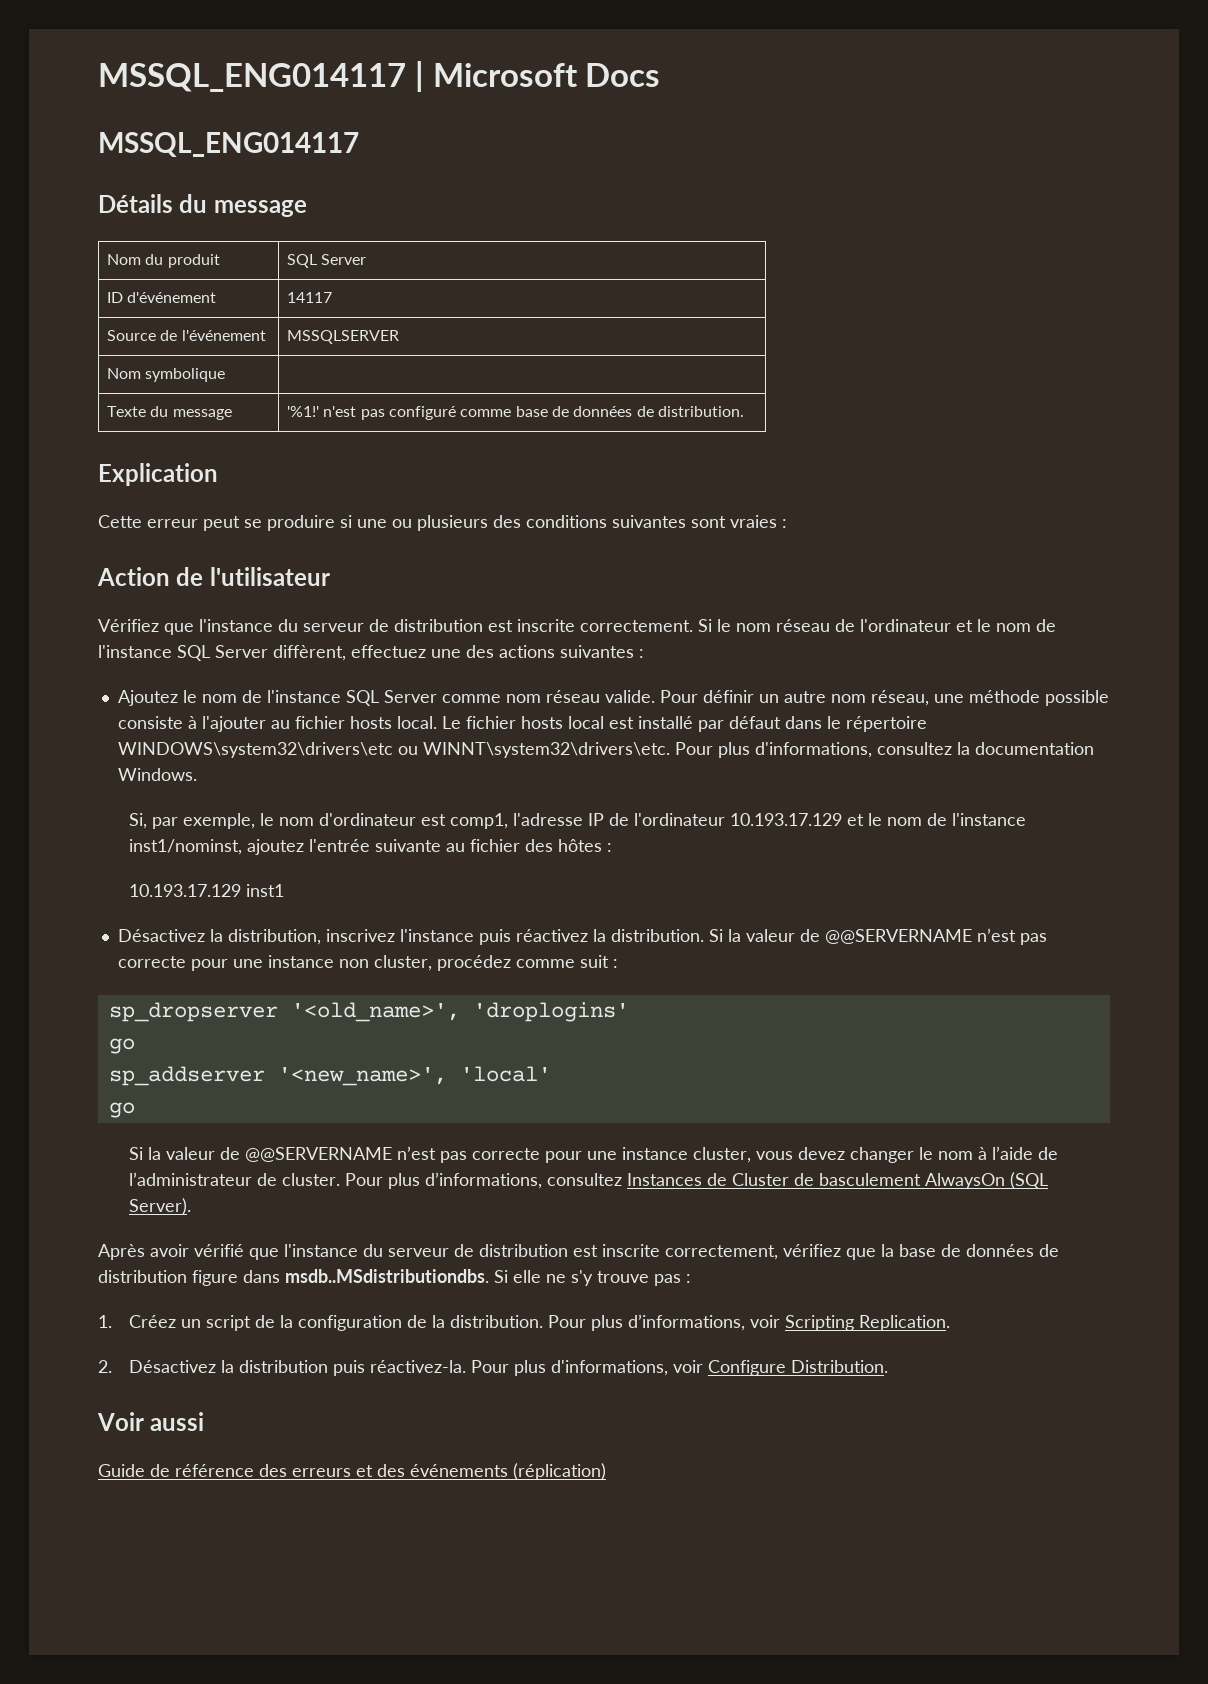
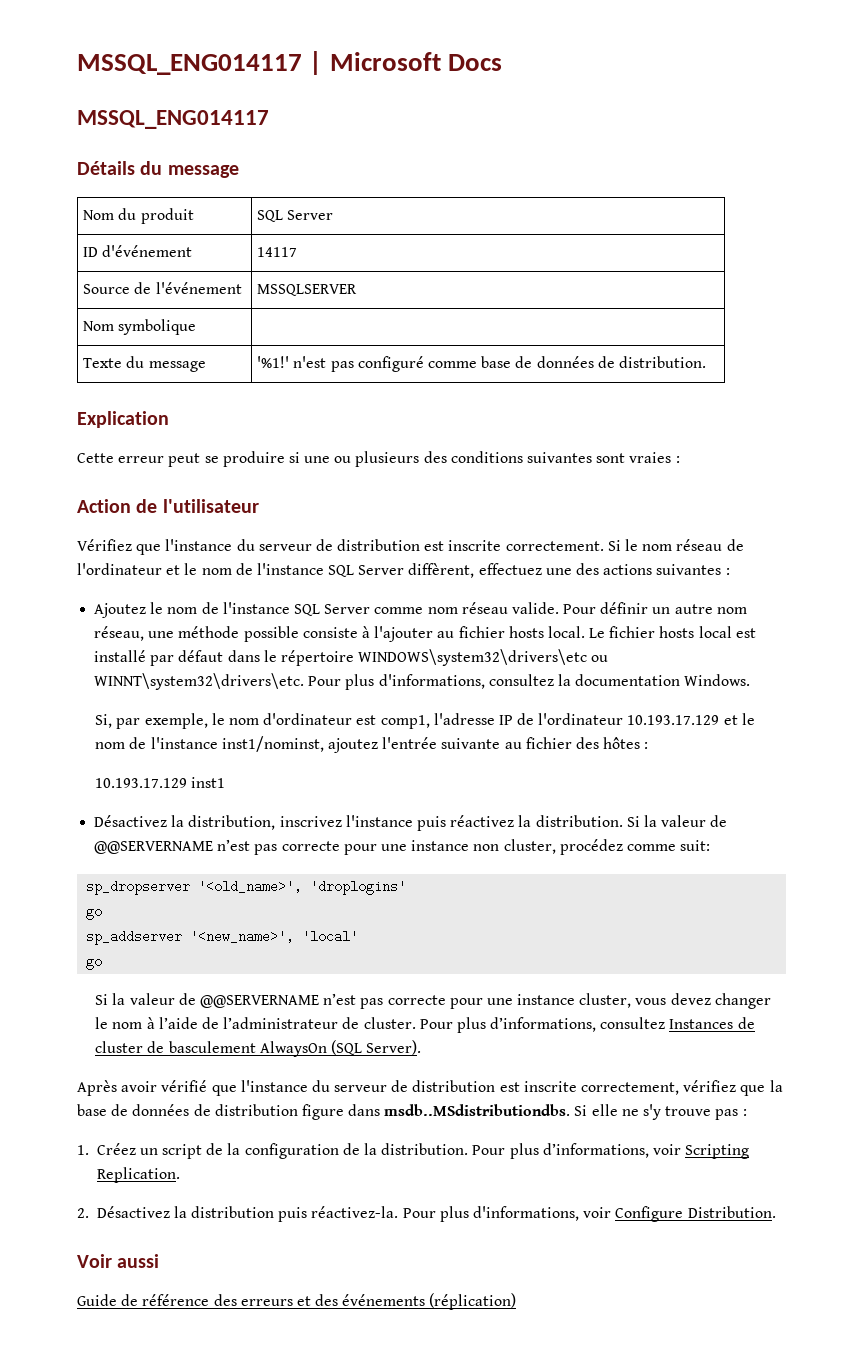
[579,955,618,968] suit : -> [680,840,711,851] suit:
[731,1173,789,1186] Cluster -> [95,1041,144,1053] cluster

